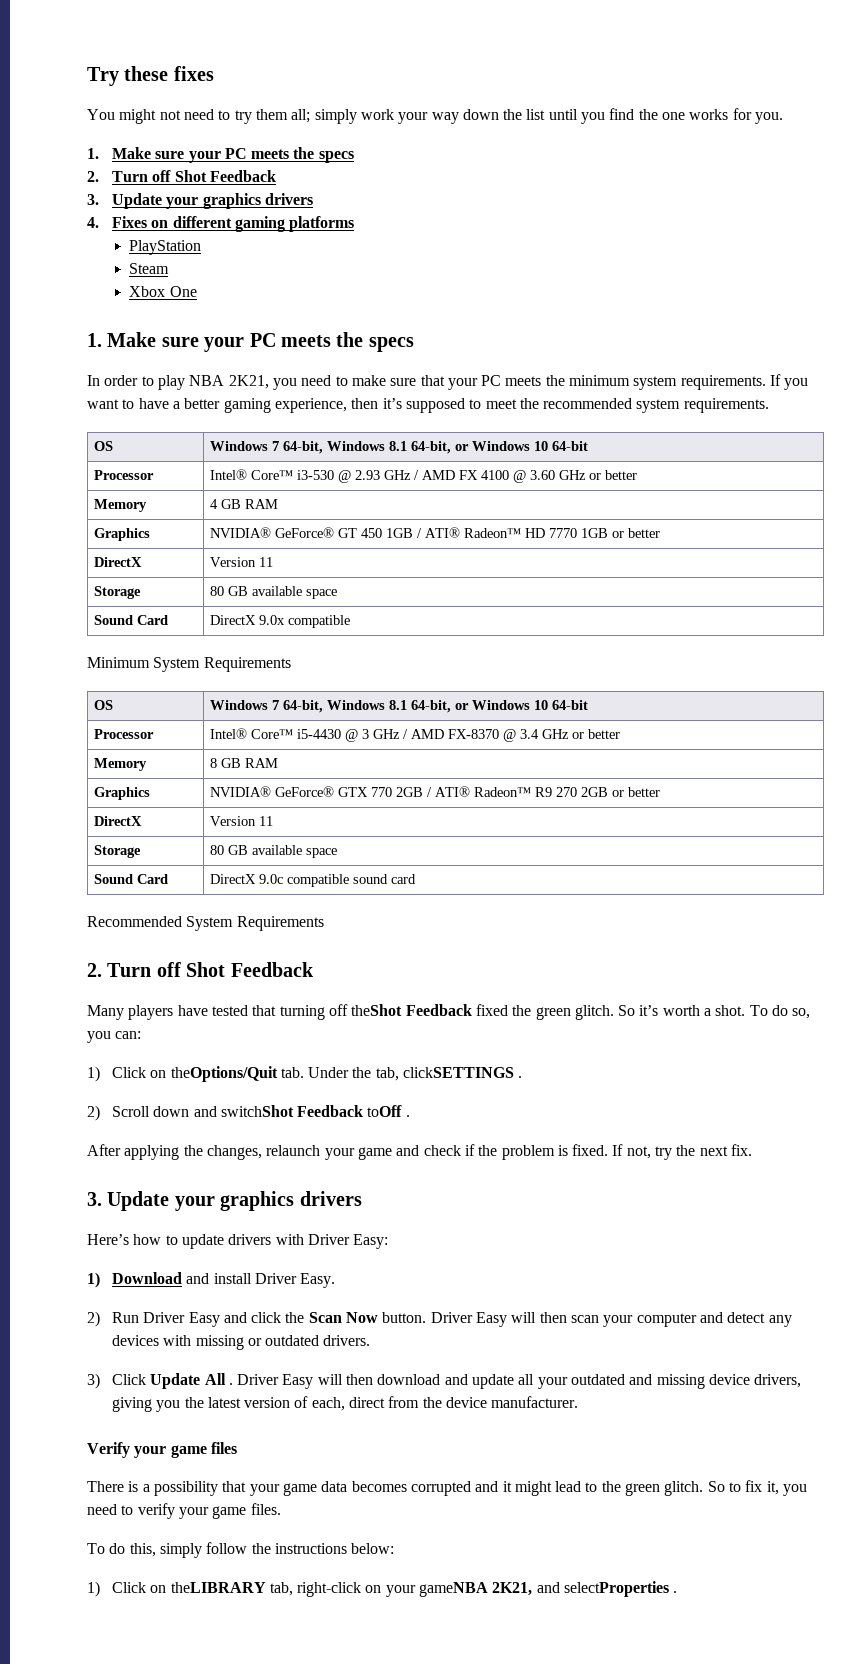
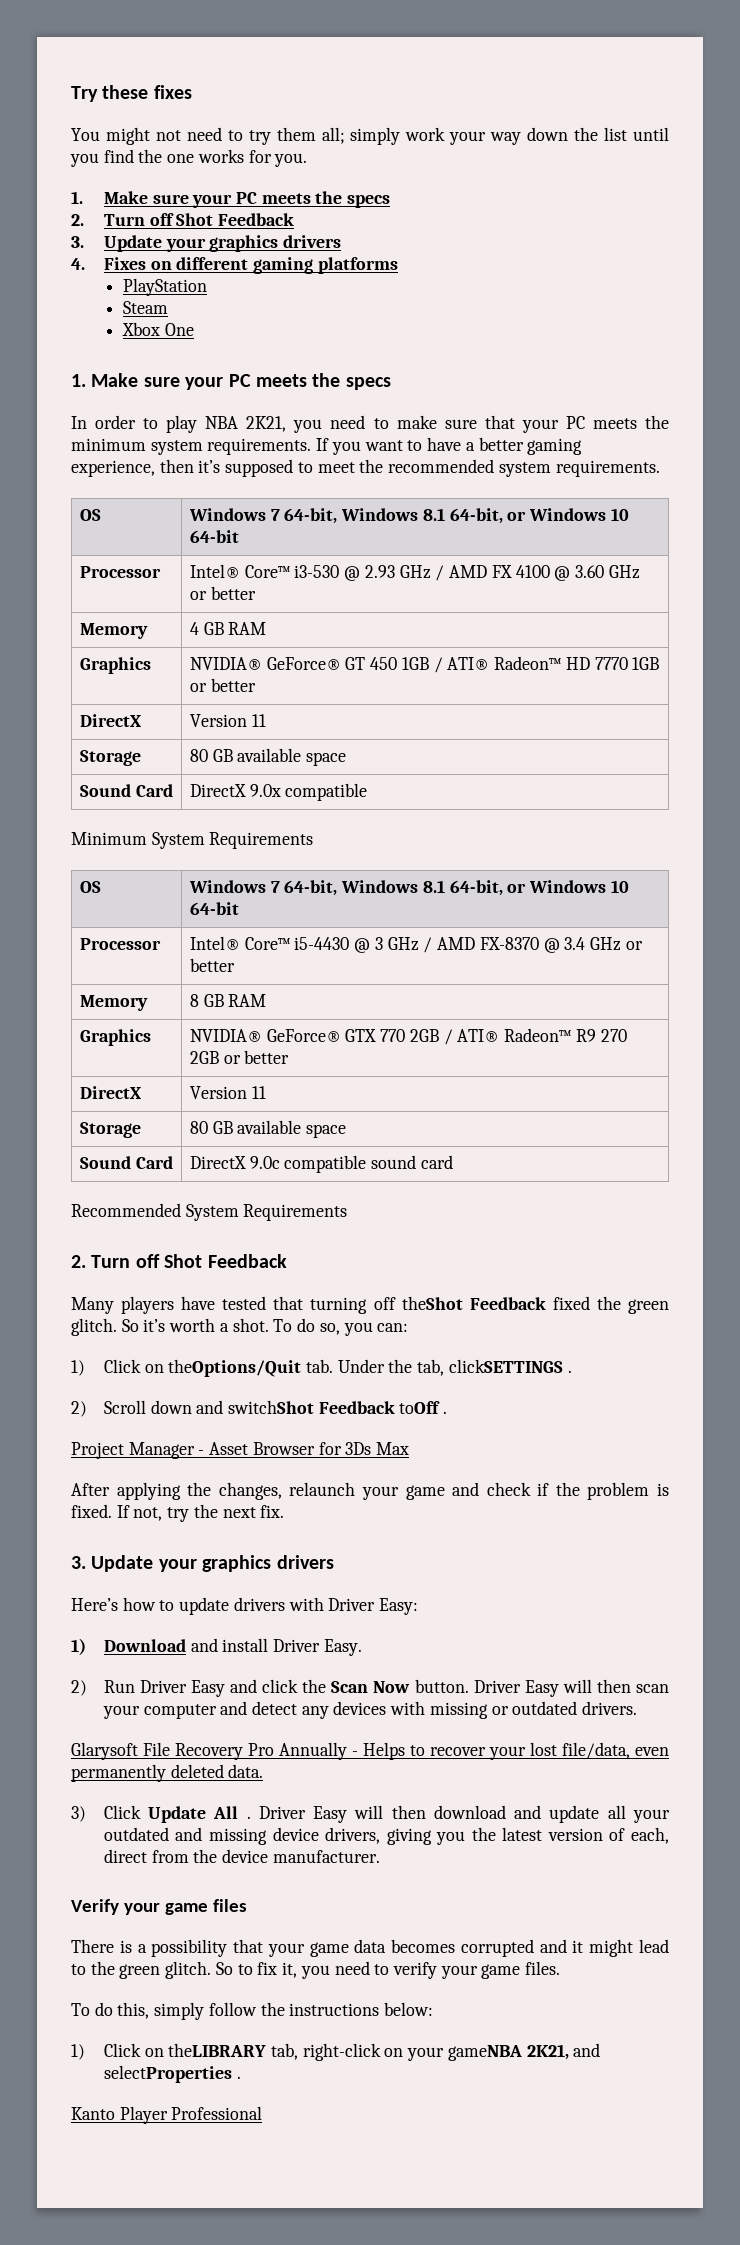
(410, 1116) none -> [71,1442,410,1459] // Project Manager - Asset Browser for 3Ds Max
(371, 1340) none -> [71,1742,669,1760] [71,1764,264,1782] // Glarysoft File Recovery Pro Annually - Helps to recover your lost file/data, even permanently deleted data.
(678, 1592) none -> [71,2106,263,2124] // Kanto Player Professional

